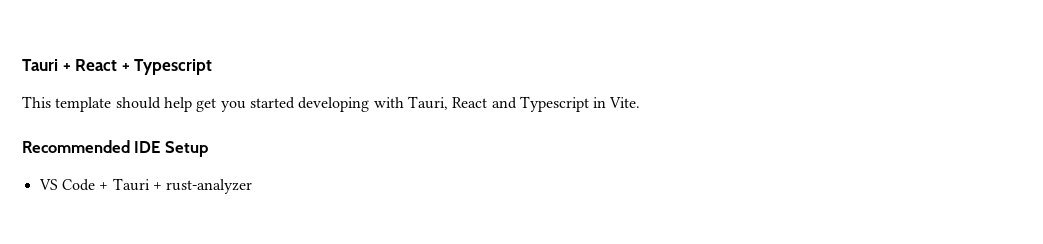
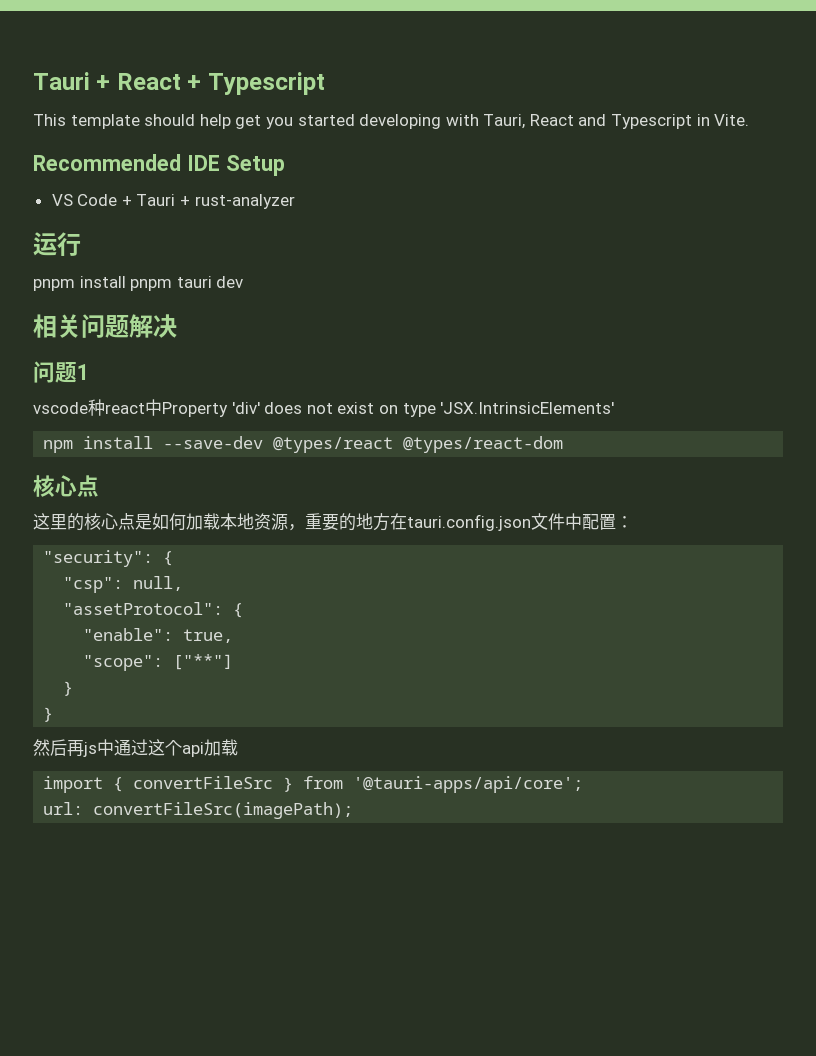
(253, 186) none -> [33,232,81,256] [33,276,244,291] [33,314,177,338] [33,361,89,383] [33,399,615,417] [43,436,564,453] [33,475,99,497] [33,513,633,531] [43,550,174,567] [63,576,184,593] [63,602,244,618] [83,628,234,643] [83,654,234,671] [63,681,74,696] [43,707,54,722] [33,739,238,757] [43,776,584,793] [43,802,354,819] // 运行 // pnpm install pnpm tauri dev // 相关问题解决 // 问题1 // vscode种react中Property 'div' does not exist on type 'JSX.IntrinsicElements' // npm install --save-dev @types/react @types/react-dom // 核心点 // 这里的核心点是如何加载本地资源，重要的地方在tauri.config.json文件中配置： // "security": { // "csp": null, // "assetProtocol": { // "enable": true, // "scope": ["**"] // } // } // 然后再js中通过这个api加载 // import { convertFileSrc } from '@tauri-apps/api/core'; // url: convertFileSrc(imagePath);

